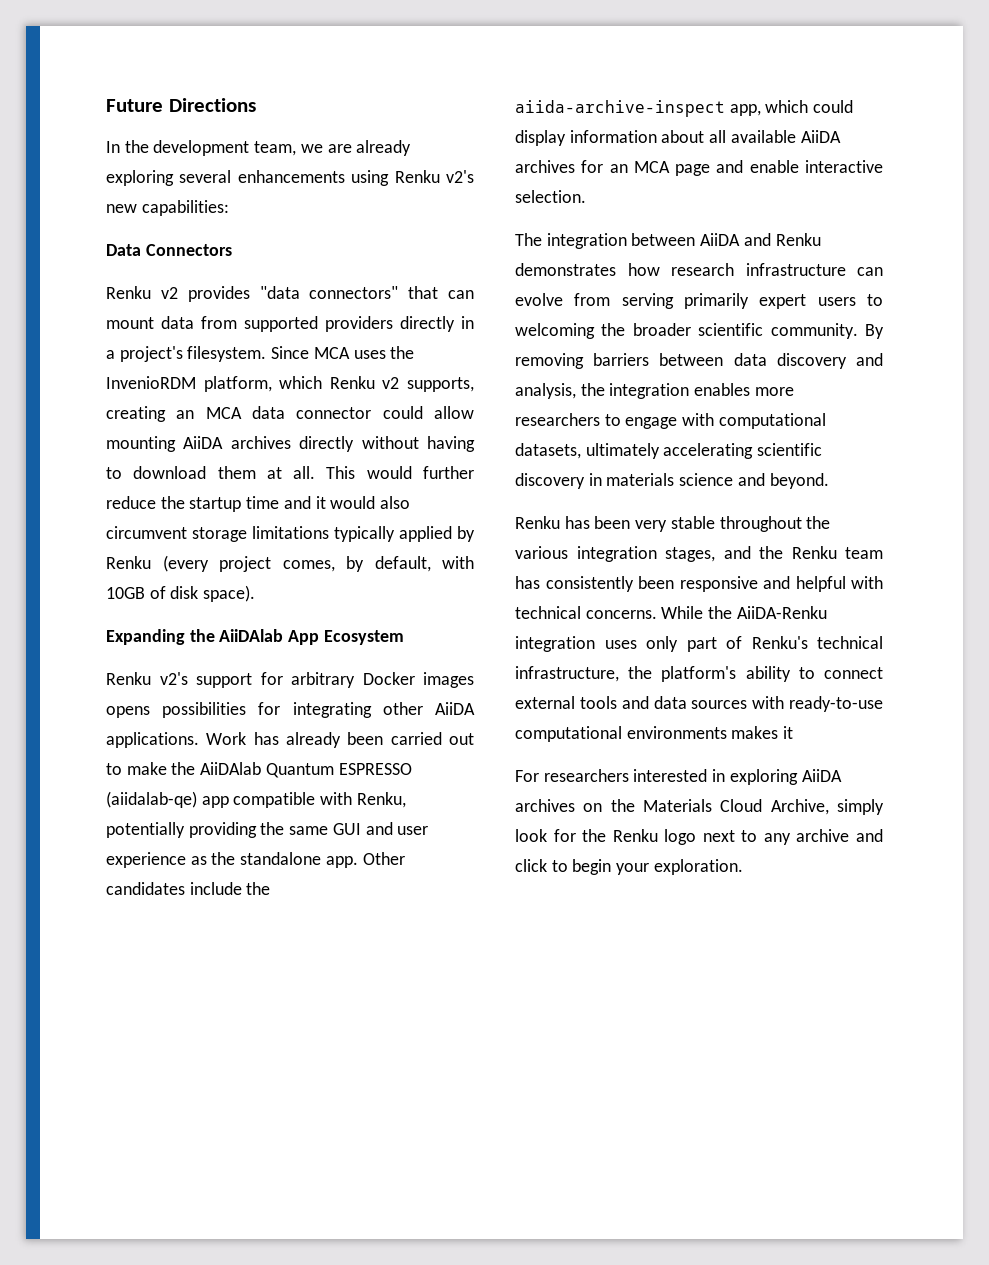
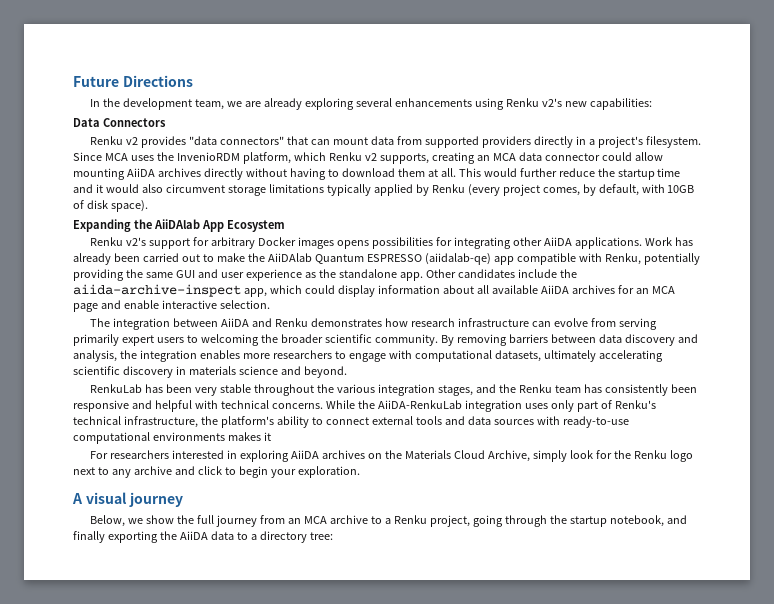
[515,516,560,529] Renku -> [90,384,143,393] RenkuLab
[736,606,827,619] AiiDA-Renku -> [377,400,462,409] AiiDA-RenkuLab
(743, 867) none -> [72,492,183,507] [90,515,687,527] [73,531,333,543] // A visual journey // Below, we show the full journey from an MCA archive to a Renku project, going through the startup notebook, and finally exporting the AiiDA data to a directory tree:

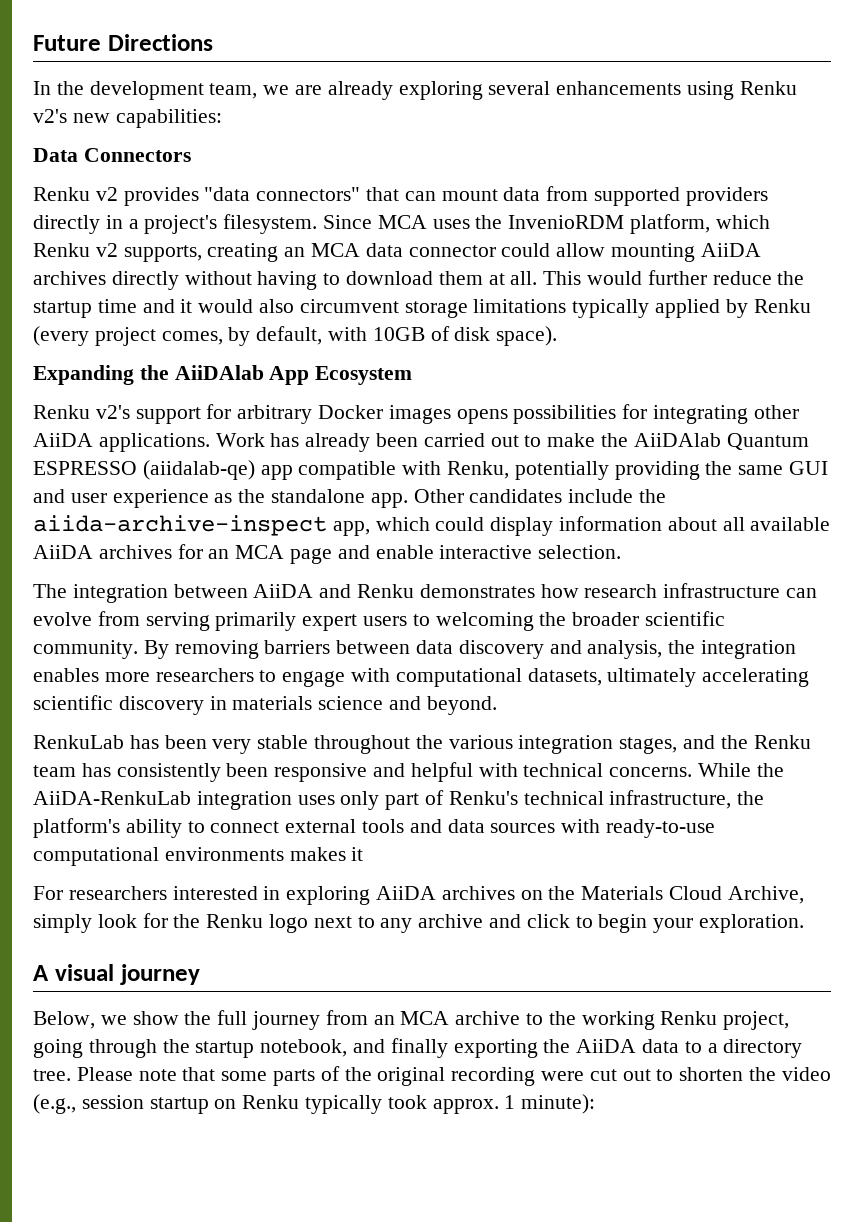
[384,518,391,524] a -> [548,1011,655,1030] the working
[309,532,333,540] tree: -> [33,1066,831,1086] [33,1094,596,1114] tree. Please note that some parts of the original recording were cut out to shorten the video (e.g., session startup on Renku typically took approx. 1 minute):

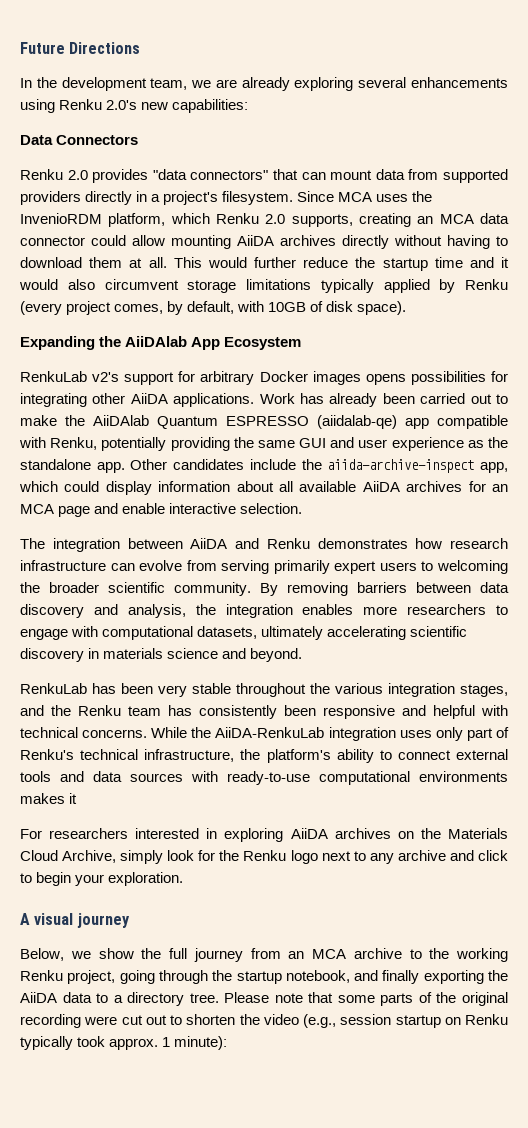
[33,109,67,123] v2's -> [106,100,138,110] 2.0's
[95,187,118,201] v2 -> [67,170,88,180] 2.0
[95,243,118,257] v2 -> [265,214,286,224] 2.0
[33,405,90,419] Renku -> [20,371,87,382] RenkuLab

